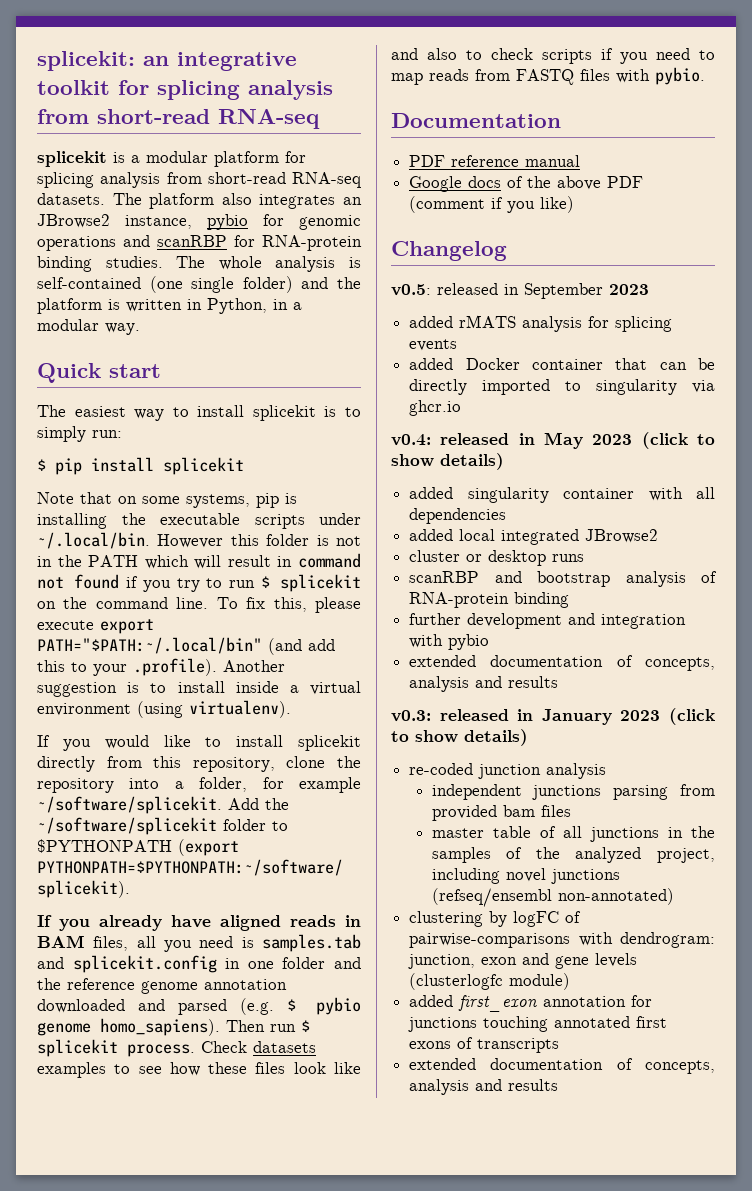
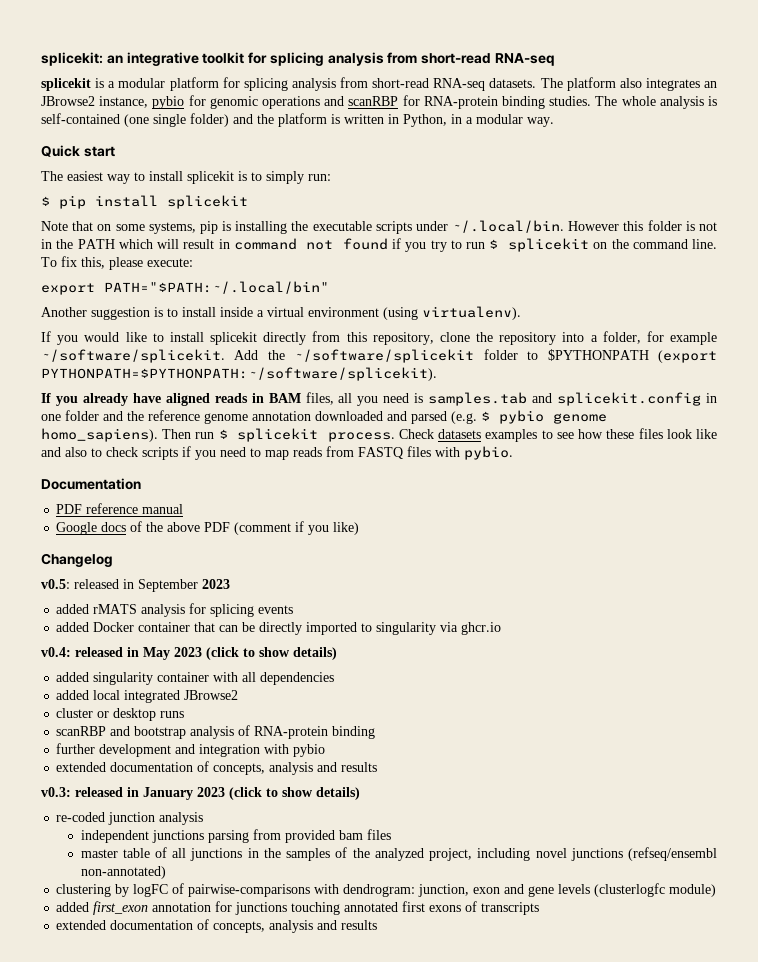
[37,620,94,630] execute -> [147,258,193,267] execute: //
[268,638,335,655] [37,658,217,676] (and add this to your .profile). -> (329, 287) //

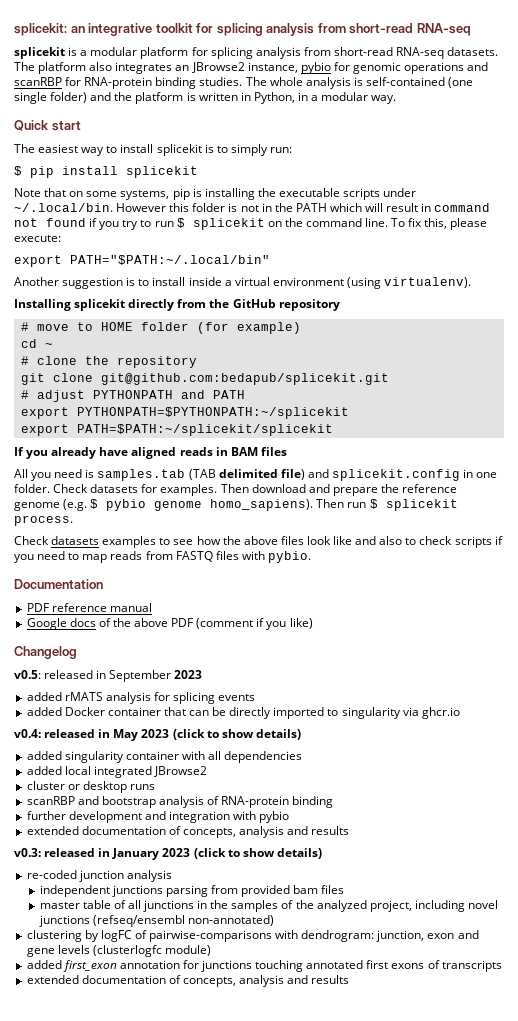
[41,331,717,345] [41,349,717,363] [41,367,437,381] If you would like to install splicekit directly from this repository, clone the repository into a folder, for example ~/software/splicekit. Add the ~/software/splicekit folder to $PYTHONPATH (export PYTHONPATH=$PYTHONPATH:~/software/splicekit). -> [14,299,340,311] [20,322,301,334] [20,339,53,348] [20,356,197,368] [20,373,389,385] [20,390,245,402] [20,407,349,419] [20,424,333,436] Installing splicekit directly from the GitHub repository // # move to HOME folder (for example) // cd ~ // # clone the repository // git clone git@github.com:bedapub/splicekit.git // # adjust PYTHONPATH and PATH // export PYTHONPATH=$PYTHONPATH:~/splicekit // export PATH=$PATH:~/splicekit/splicekit
[305,392,353,405] files, all -> [260,447,287,456] [14,469,28,478] files // All
(528, 399) none -> [188,469,305,480] (TAB delimited file)
[65,410,447,424] folder and the reference genome annotation downloaded and parsed -> [14,484,458,496] [14,502,60,511] folder. Check datasets for examples. Then download and prepare the reference genome
(395, 437) none -> (73, 520) //
[606,429,635,439] these -> [222,536,278,545] the above

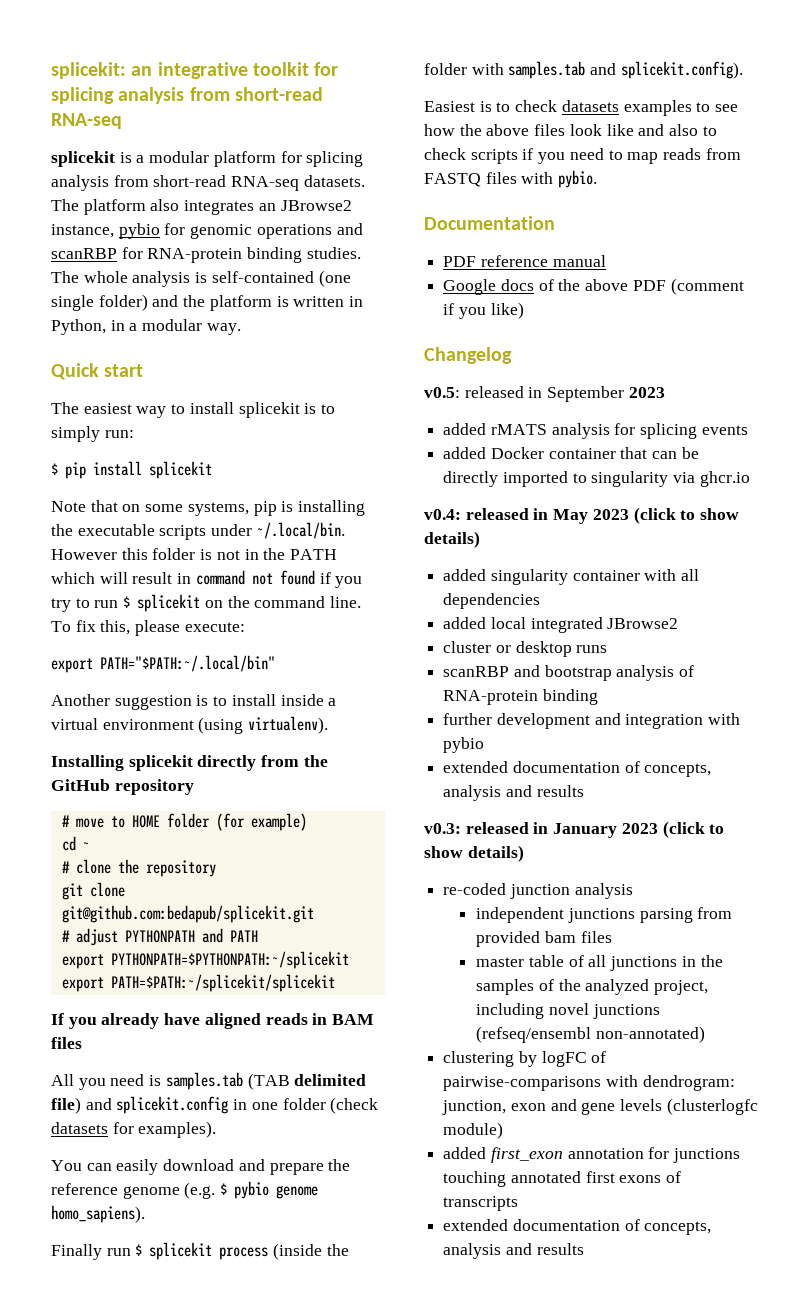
[14,484,249,496] folder. Check datasets for examples. Then -> [282,1097,379,1114] [51,1121,217,1138] [51,1159,159,1175] folder (check datasets for examples). // You can easily
[316,499,458,511] [14,515,73,526] [14,536,49,545] Then run $ splicekit process. // Check -> [51,1242,349,1260] [424,61,743,79] [424,100,558,112] // Finally run $ splicekit process (inside the folder with samples.tab and splicekit.config). // Easiest is to check

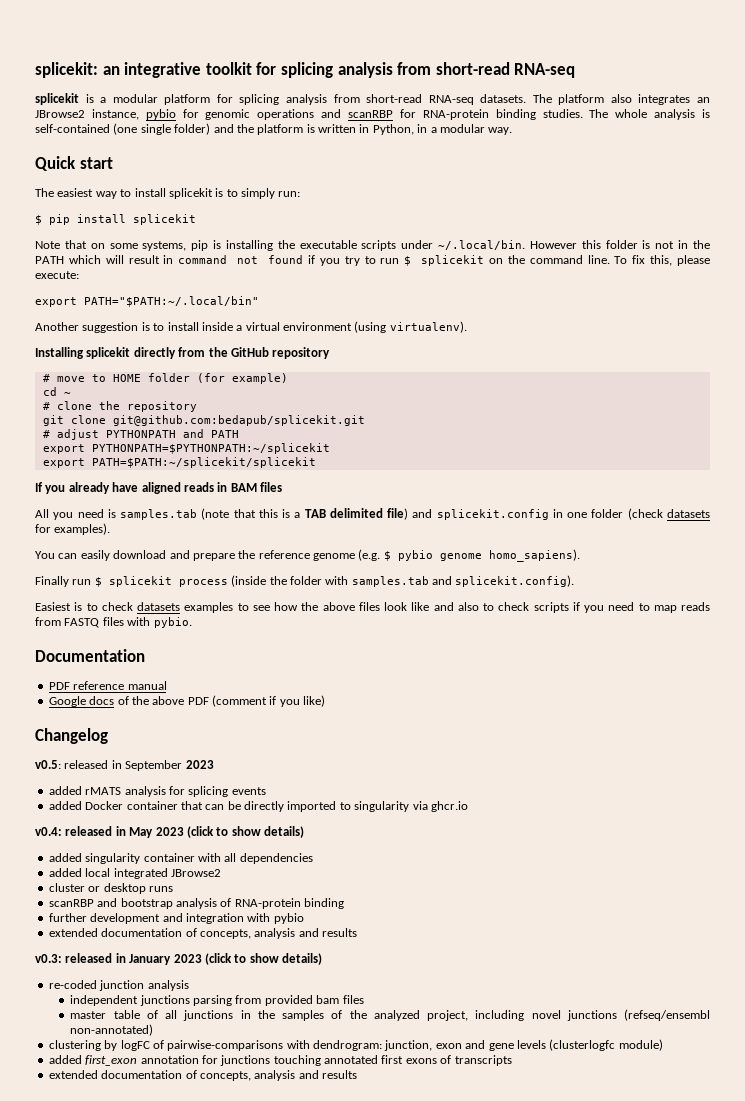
[247,1073,290,1090] (TAB -> [201,508,326,520] (note that this is a TAB

